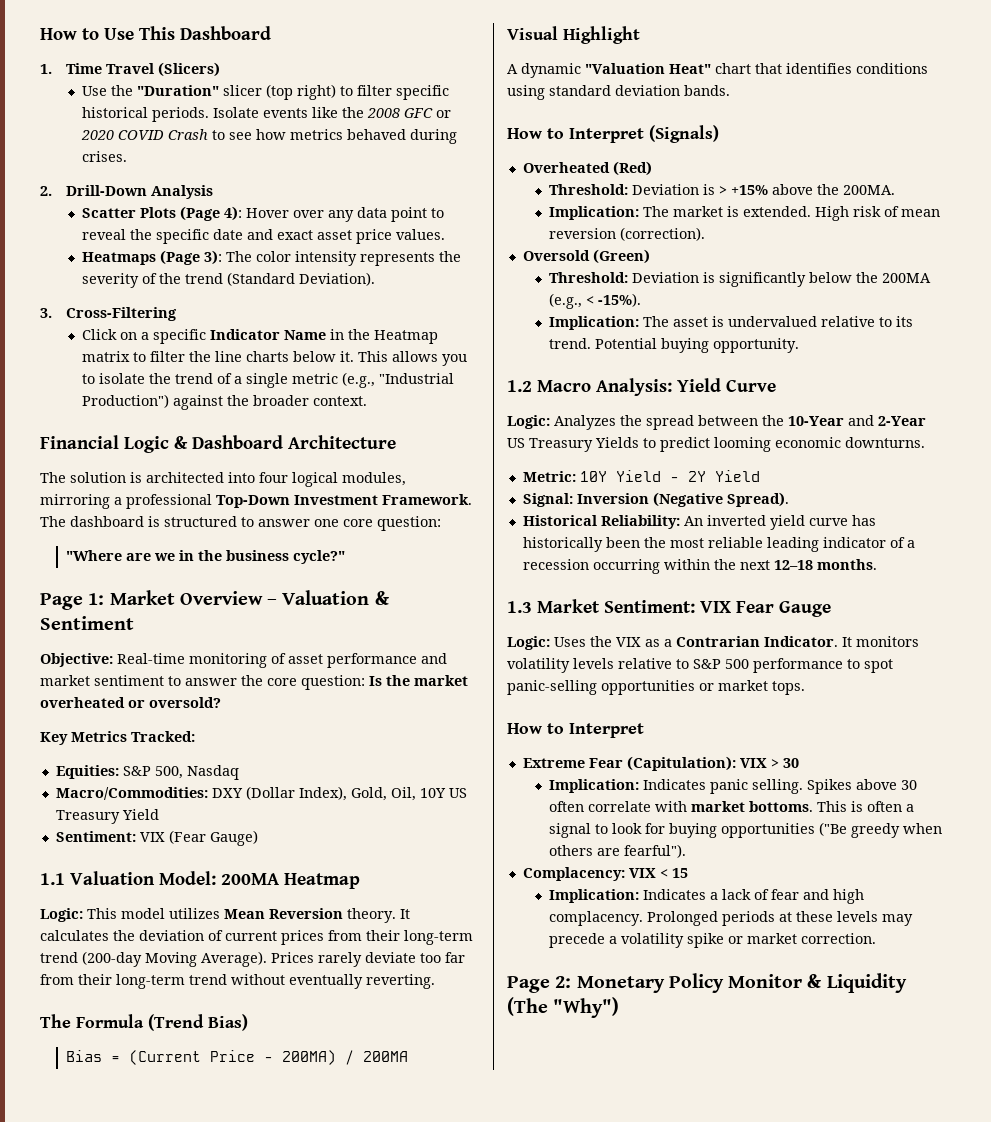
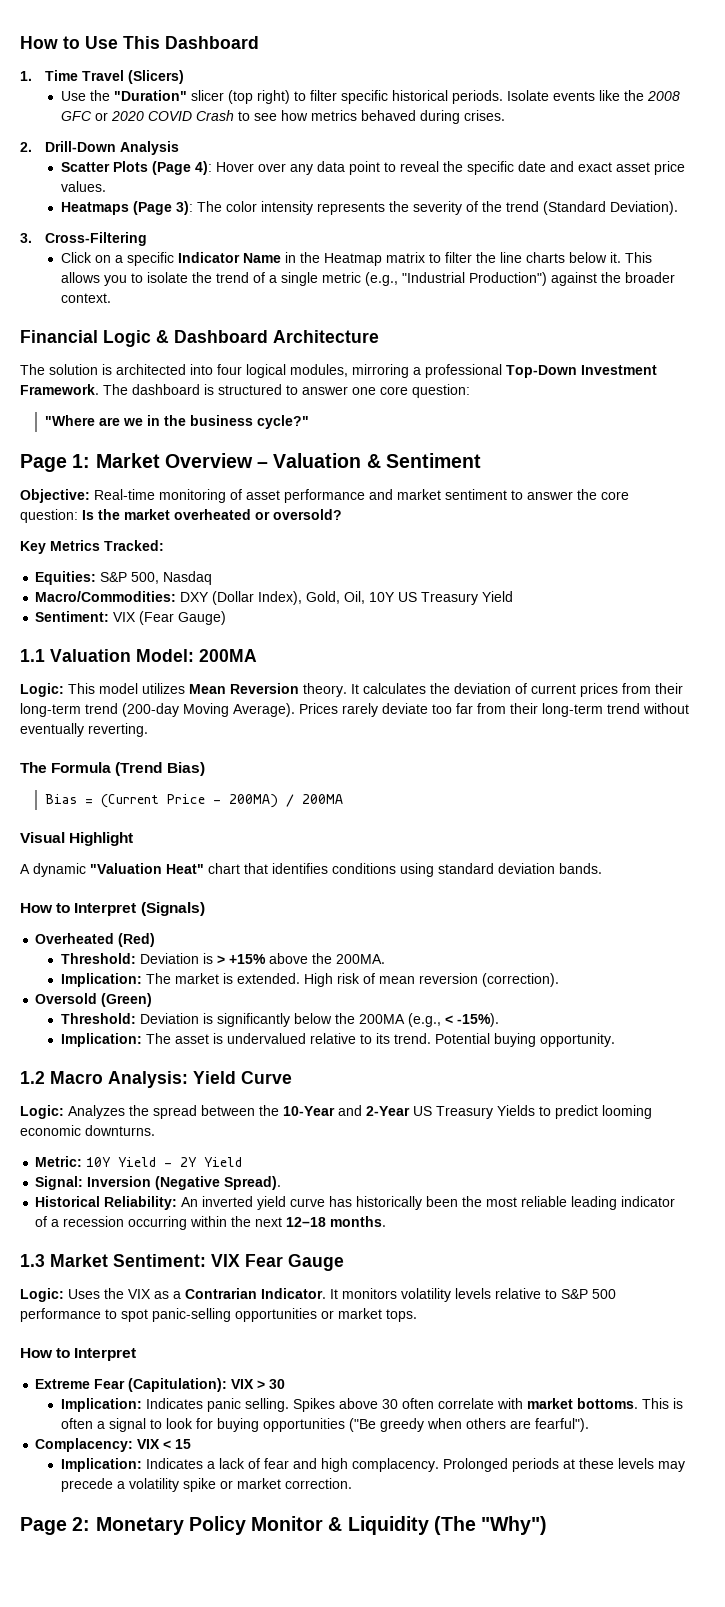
[284,873,360,889] Heatmap -> (257, 655) none

